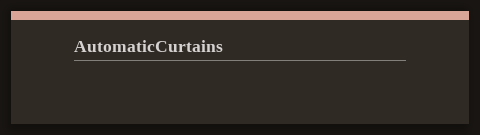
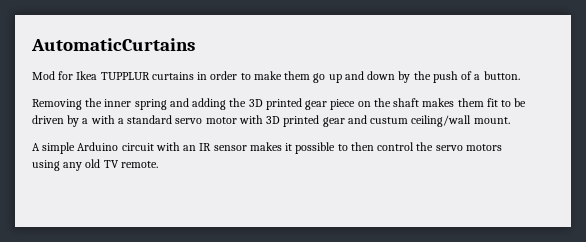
(223, 46) none -> [32,71,520,83] [32,98,527,110] [32,115,510,127] [32,142,502,154] [32,159,158,171] // Mod for Ikea TUPPLUR curtains in order to make them go up and down by the push of a button. // Removing the inner spring and adding the 3D printed gear piece on the shaft makes them fit to be driven by a with a standard servo motor with 3D printed gear and custum ceiling/wall mount. // A simple Arduino circuit with an IR sensor makes it possible to then control the servo motors using any old TV remote.

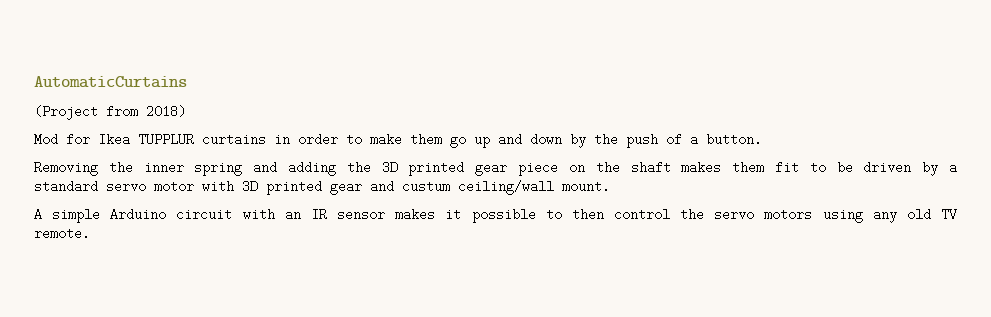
(195, 44) none -> [34,105,186,120] // (Project from 2018)
[90,115,124,124] with a -> (958, 167) none

